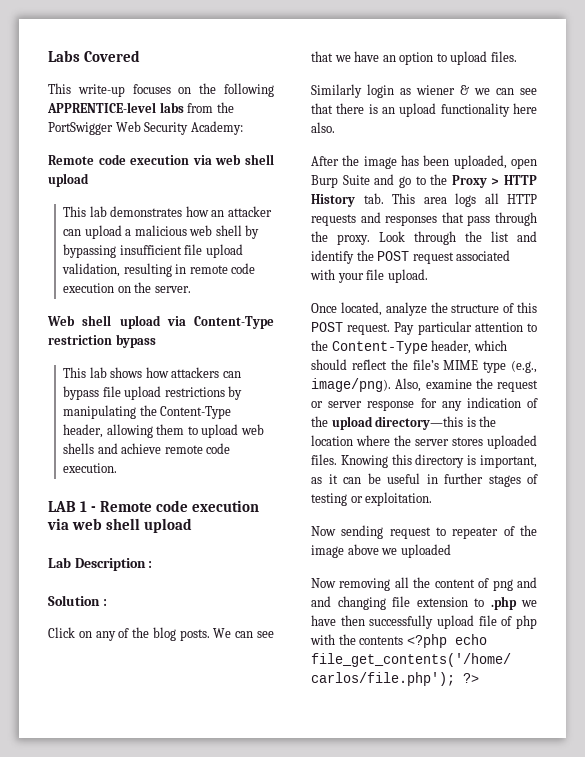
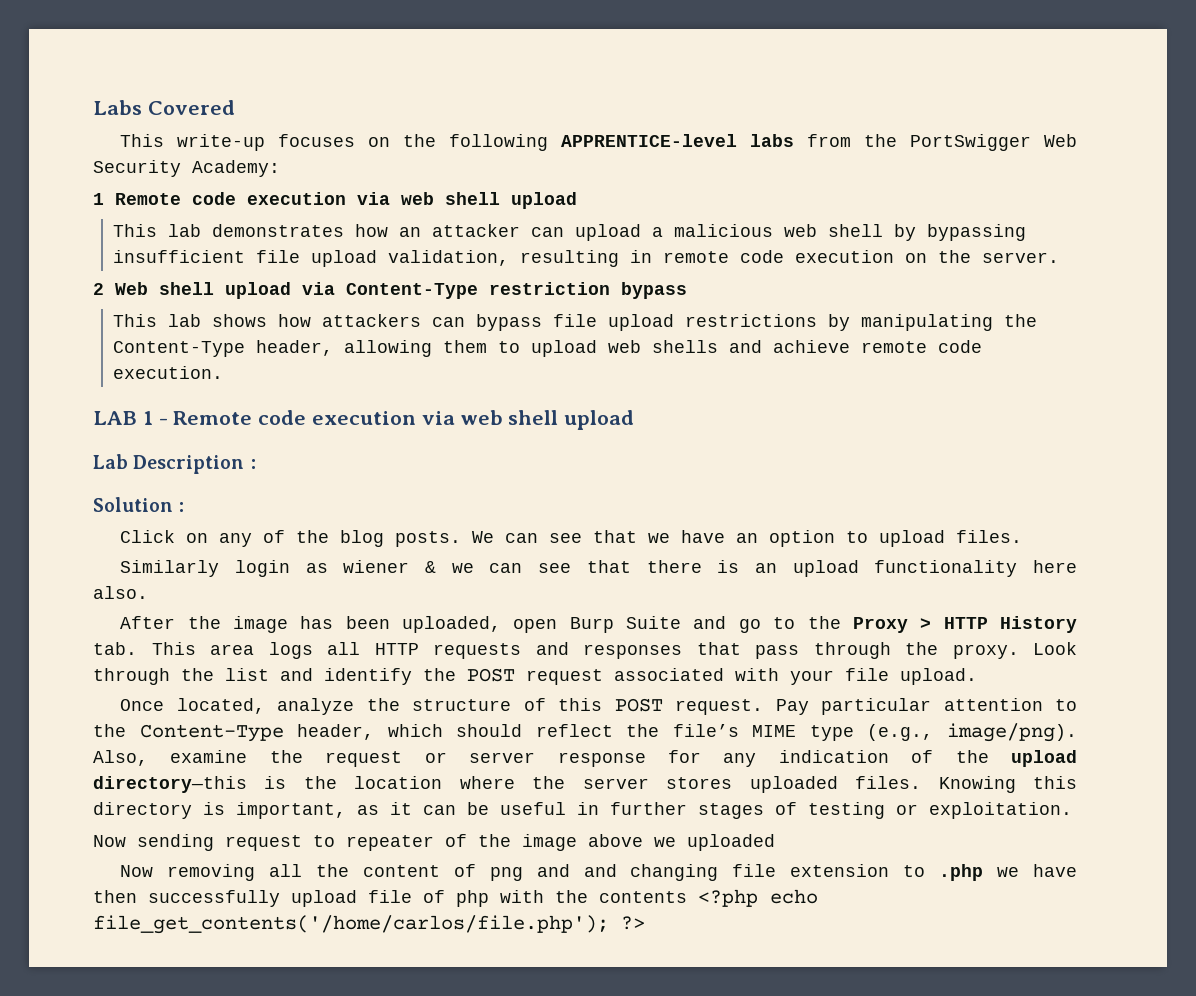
(243, 128) none -> [93,193,104,205] 1
(191, 289) none -> [93,283,104,295] 2

